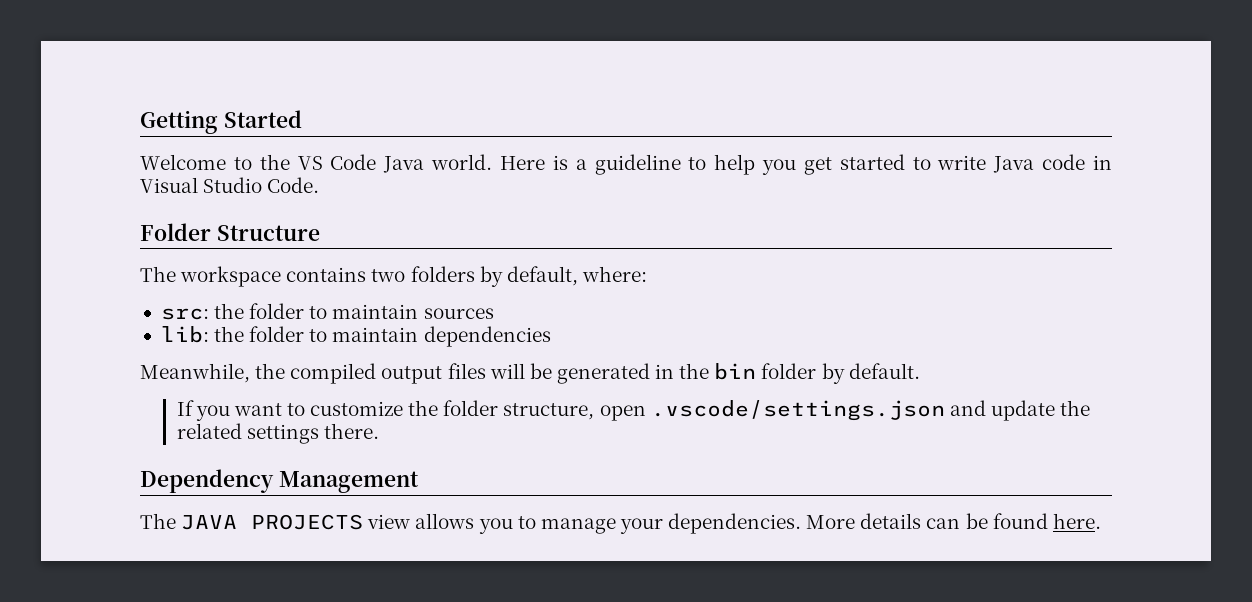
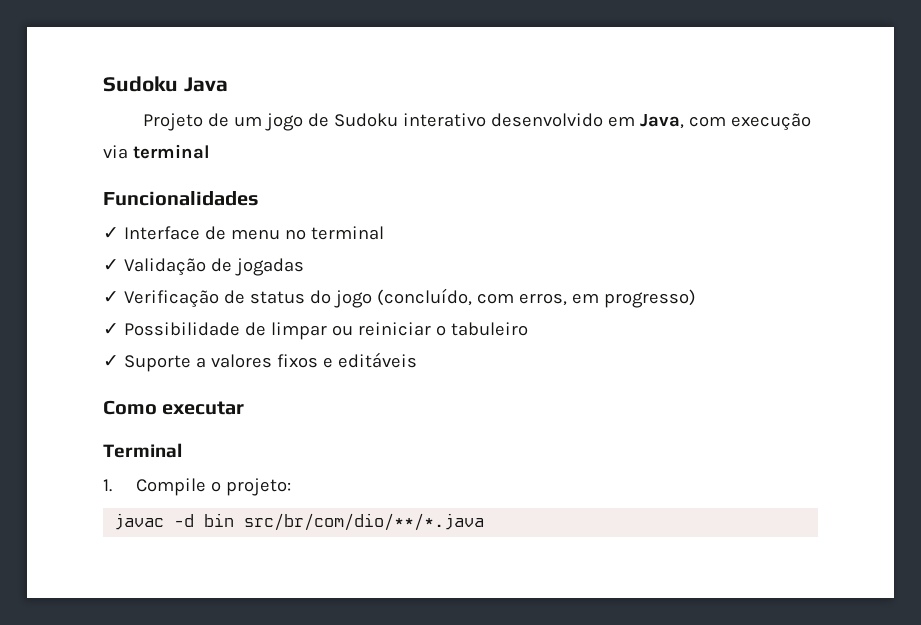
[140,110,302,134] [140,154,1113,175] [140,177,320,193] [140,223,320,241] [140,266,647,287] [160,303,494,320] [160,326,551,347] [140,363,920,384] [176,400,1091,421] [176,423,379,444] [140,469,419,493] [140,513,1101,534] Getting Started // Welcome to the VS Code Java world. Here is a guideline to help you get started to write Java code in Visual Studio Code. // Folder Structure // The workspace contains two folders by default, where: // src: the folder to maintain sources // lib: the folder to maintain dependencies // Meanwhile, the compiled output files will be generated in the bin folder by default. // If you want to customize the folder structure, open .vscode/settings.json and update the related settings there. // Dependency Management // The JAVA PROJECTS view allows you to manage your dependencies. More details can be found here. -> [103,76,228,92] [143,113,812,131] [103,144,210,159] [103,191,259,206] [103,226,384,240] [103,258,304,276] [103,288,696,308] [103,322,528,340] [103,352,417,372] [103,400,245,415] [103,443,182,458] [103,478,291,496] [114,513,485,531] Sudoku Java // Projeto de um jogo de Sudoku interativo desenvolvido em Java, com execução via terminal // Funcionalidades // ✓ Interface de menu no terminal // ✓ Validação de jogadas // ✓ Verificação de status do jogo (concluído, com erros, em progresso) // ✓ Possibilidade de limpar ou reiniciar o tabuleiro // ✓ Suporte a valores fixos e editáveis // Como executar // Terminal // 1. Compile o projeto: // javac -d bin src/br/com/dio/**/*.java

